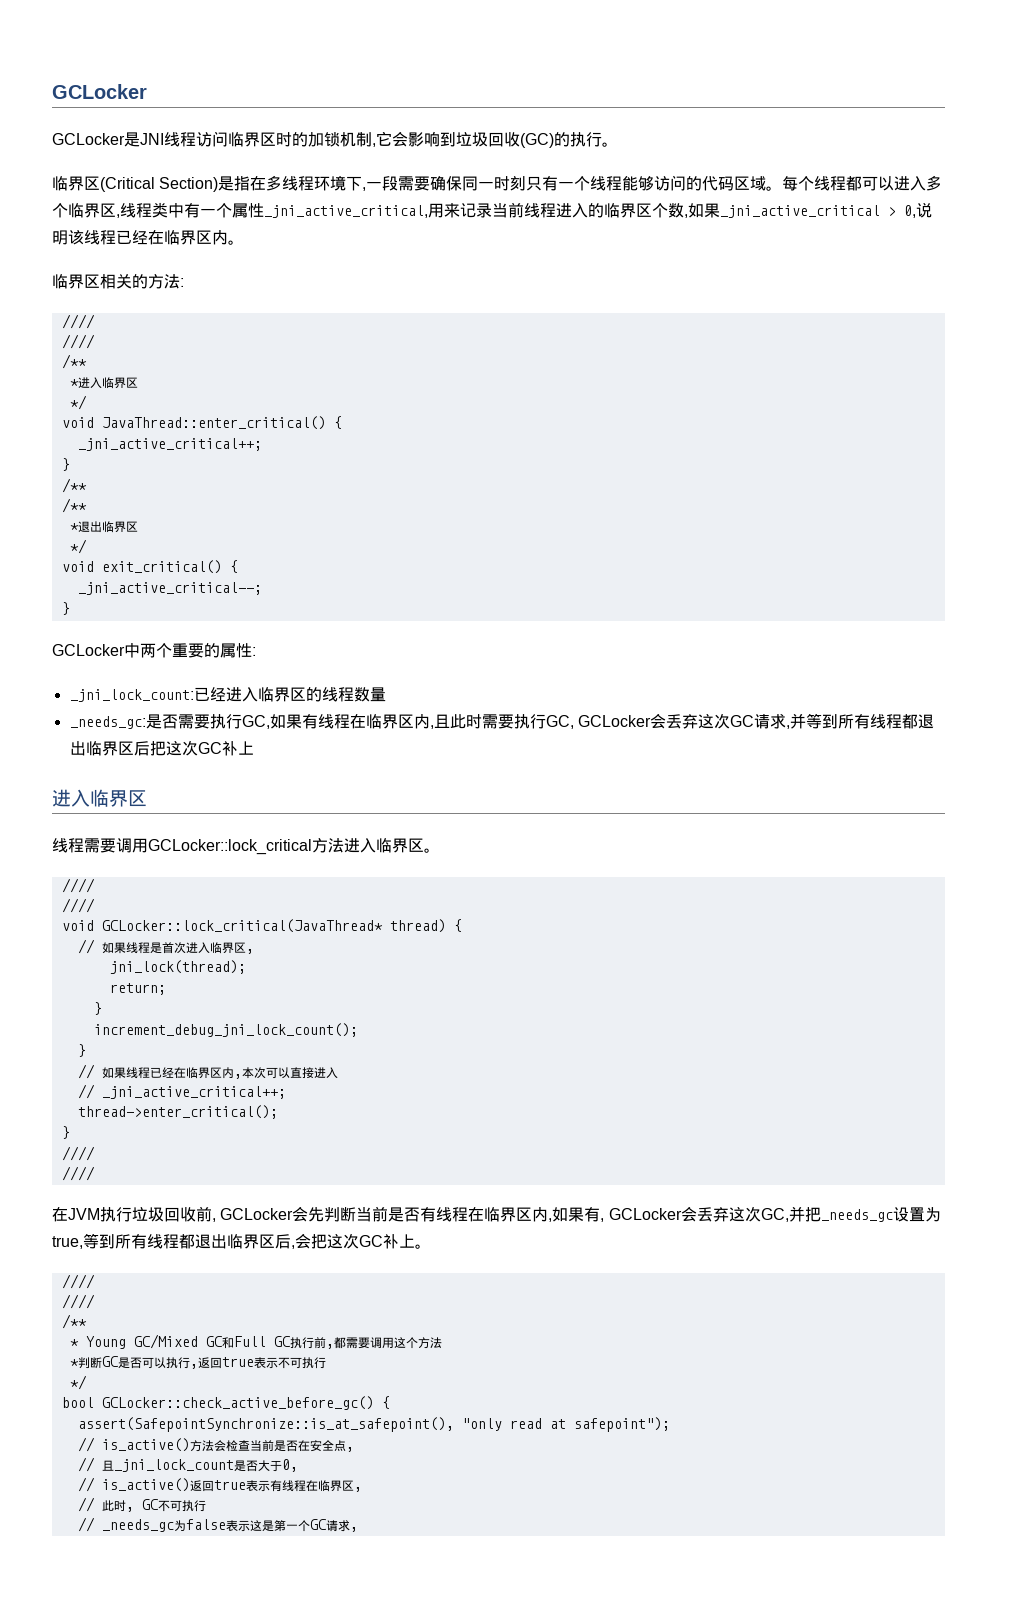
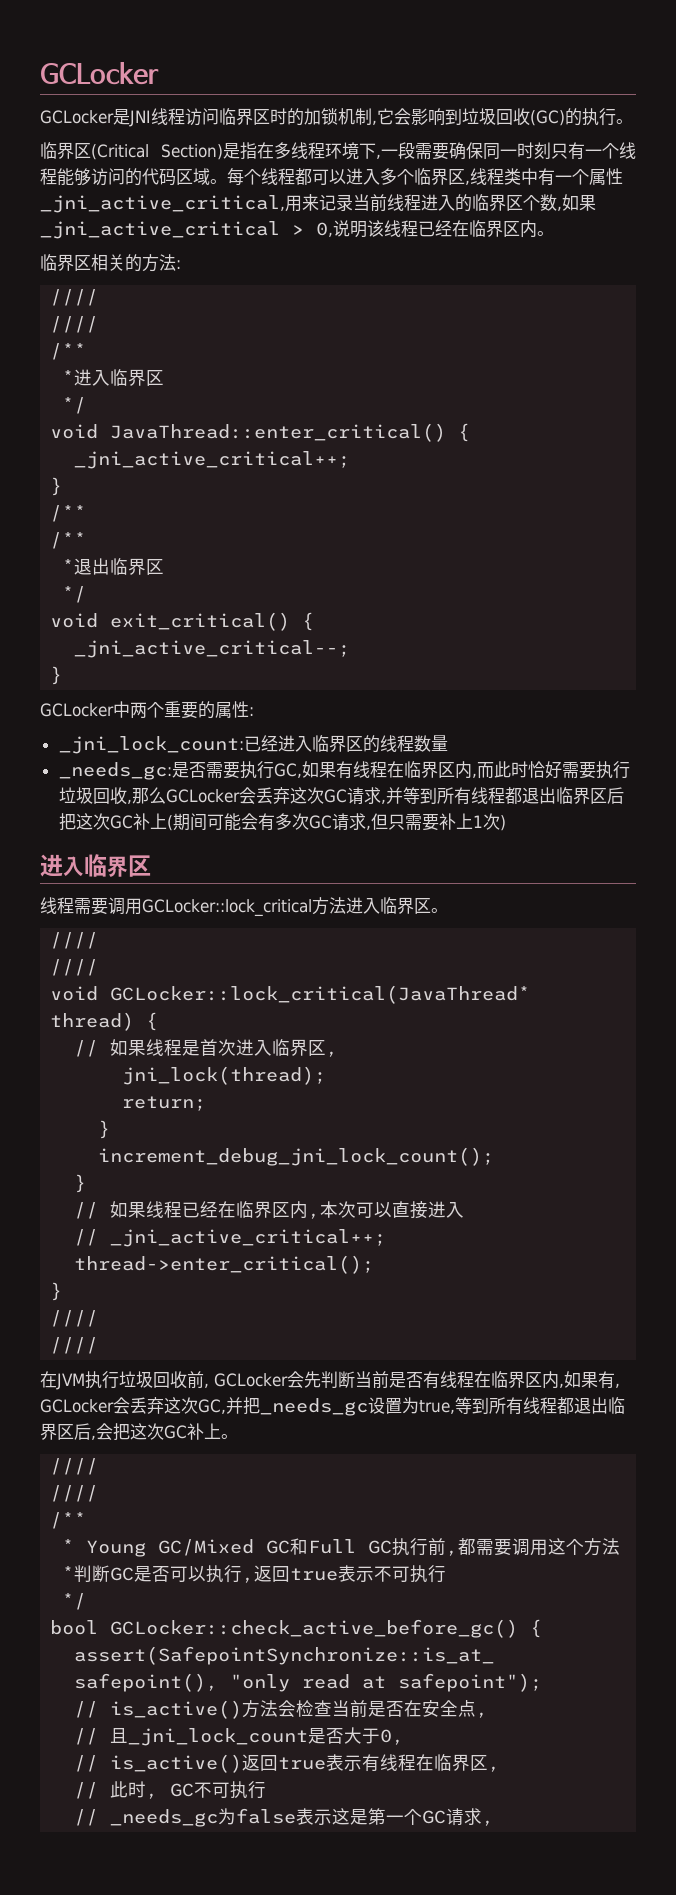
[433,714,574,729] 且此时需要执行GC, -> [476,761,630,779] [58,787,166,805] 而此时恰好需要执行垃圾回收,那么
(254, 748) none -> [166,813,506,831] (期间可能会有多次GC请求,但只需要补上1次)

